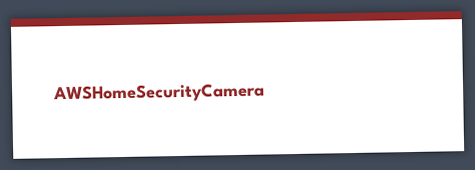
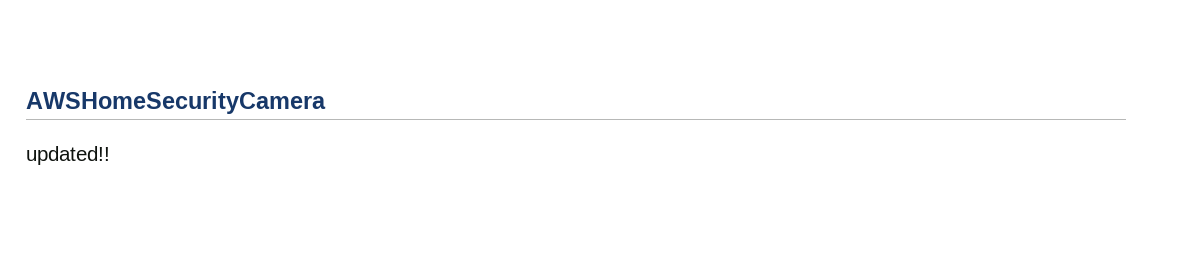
(265, 93) none -> [26,146,110,165] // updated!!

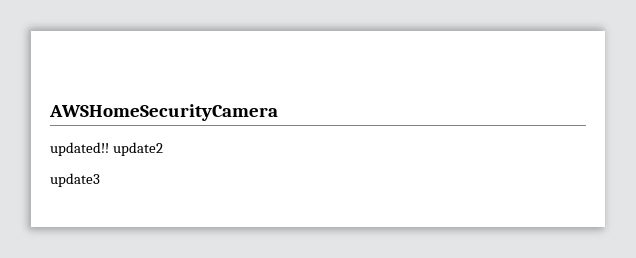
(110, 155) none -> [112,142,163,156] [50,173,100,187] update2 // update3

